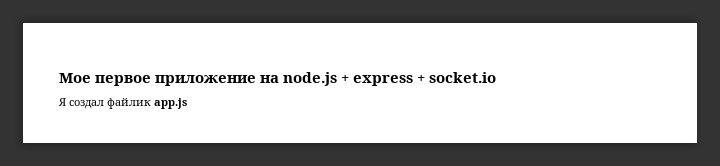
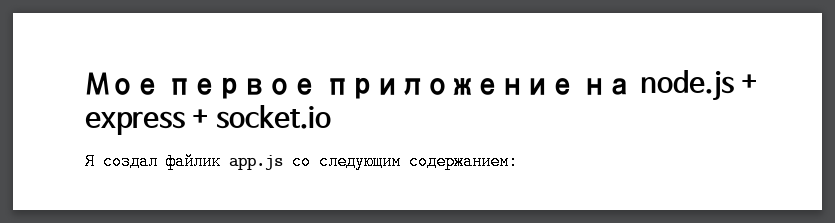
(187, 103) none -> [292,153,518,170] со следующим содержанием:

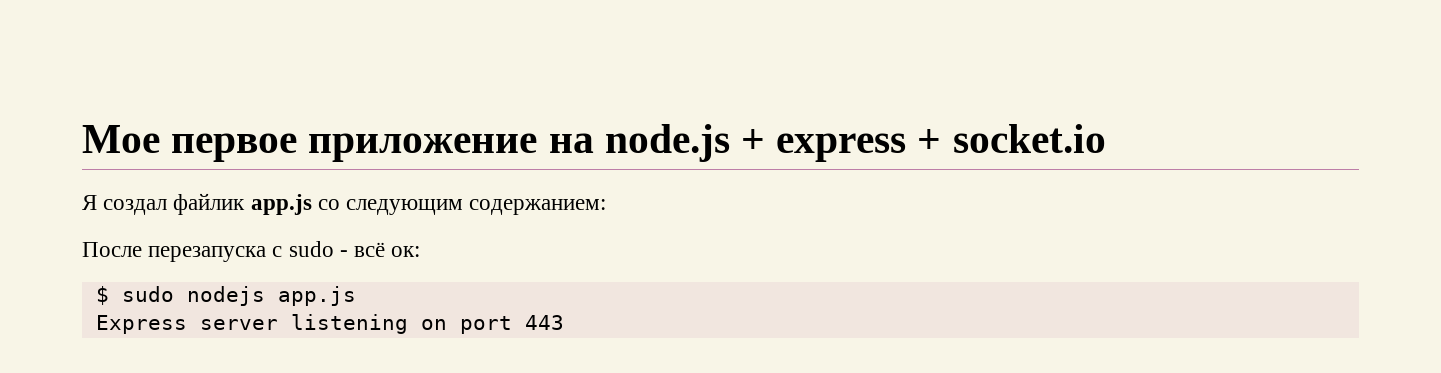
(518, 161) none -> [82,241,421,262] [95,286,356,306] [95,314,564,334] // После перезапуска с sudo - всё ок: // $ sudo nodejs app.js // Express server listening on port 443

